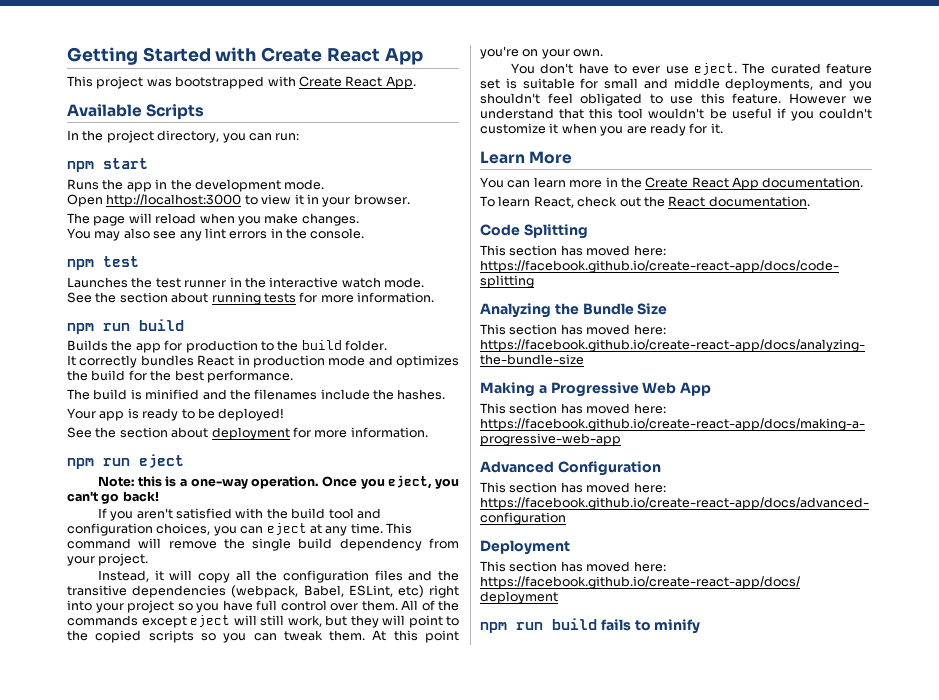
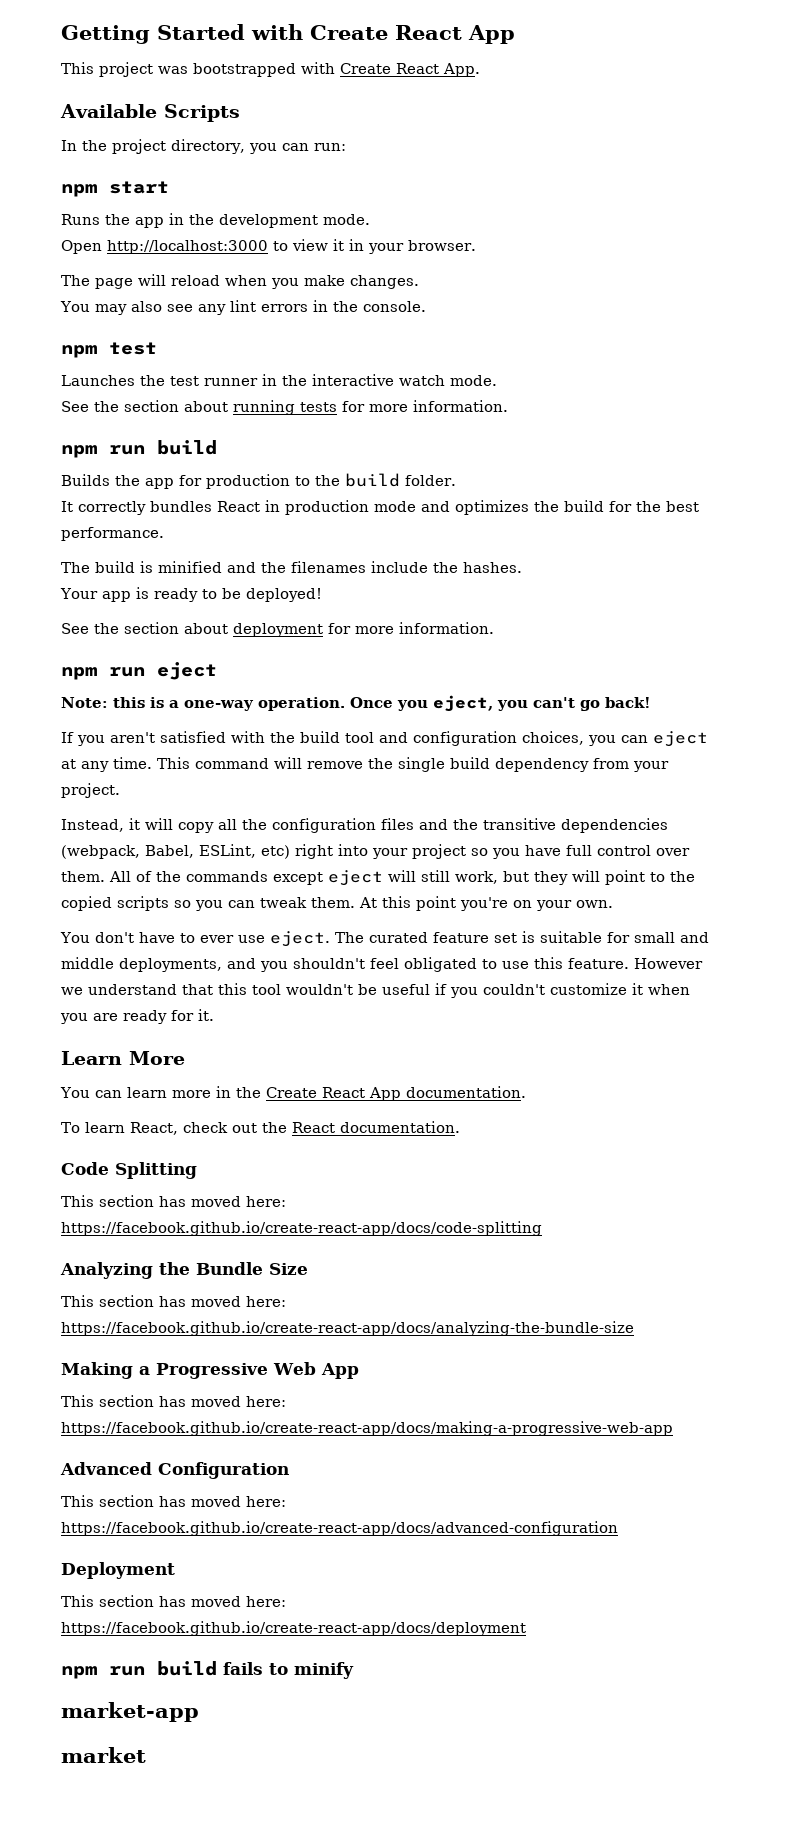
(701, 626) none -> [61,1702,199,1722] [61,1747,146,1763] // market-app // market

